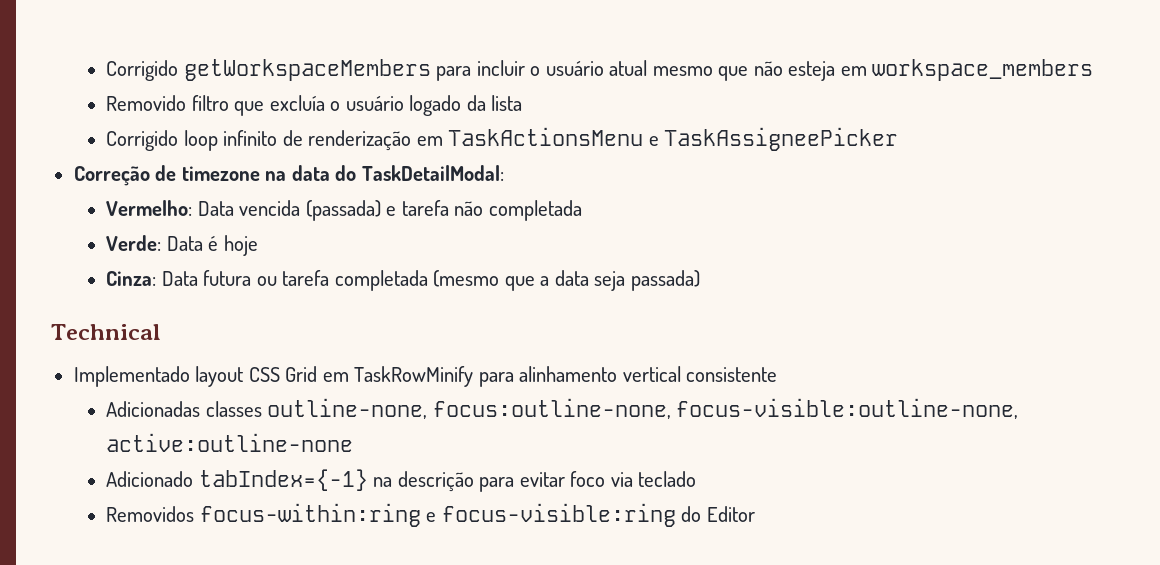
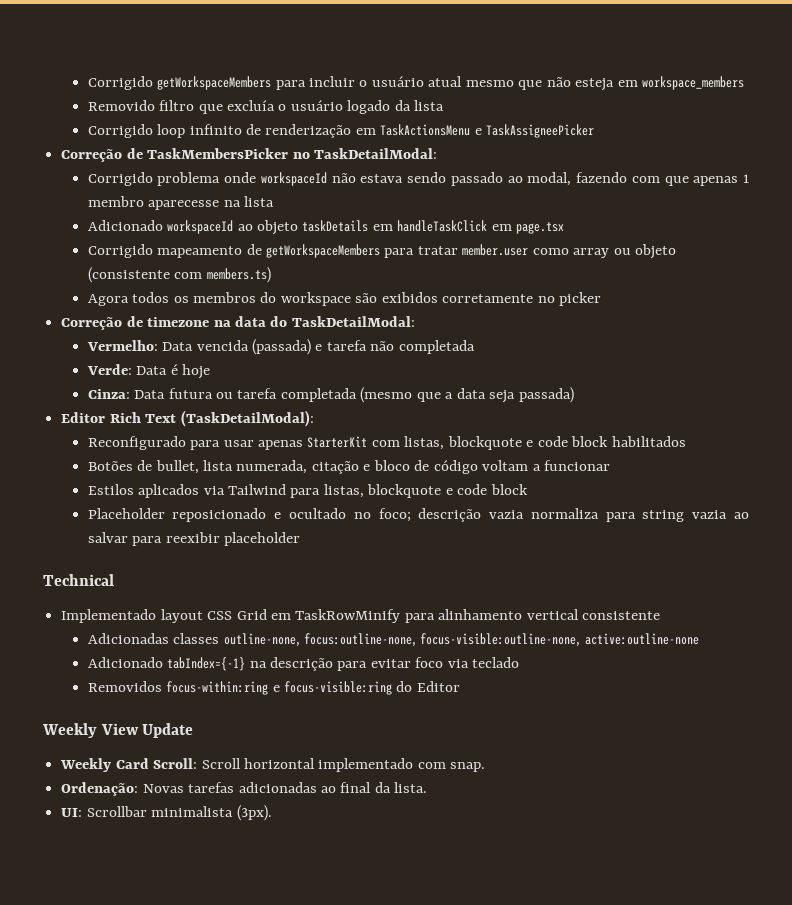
(899, 139) none -> [61,148,437,162] [87,172,750,186] [87,196,274,210] [87,220,565,235] [87,244,677,259] [87,267,271,283] [87,292,602,306] // Correção de TaskMembersPicker no TaskDetailModal: // Corrigido problema onde workspaceId não estava sendo passado ao modal, fazendo com que apenas 1 membro aparecesse na lista // Adicionado workspaceId ao objeto taskDetails em handleTaskClick em page.tsx // Corrigido mapeamento de getWorkspaceMembers para tratar member.user como array ou objeto (consistente com members.ts) // Agora todos os membros do workspace são exibidos corretamente no picker
(700, 280) none -> [61,410,314,427] [87,436,686,450] [87,460,611,474] [87,484,528,498] [87,508,749,522] [87,532,300,546] // Editor Rich Text (TaskDetailModal): // Reconfigurado para usar apenas StarterKit com listas, blockquote e code block habilitados // Botões de bullet, lista numerada, citação e bloco de código voltam a funcionar // Estilos aplicados via Tailwind para listas, blockquote e code block // Placeholder reposicionado e ocultado no foco; descrição vazia normaliza para string vazia ao salvar para reexibir placeholder
(755, 514) none -> [42,723,194,738] [60,758,486,772] [61,782,428,796] [61,805,272,821] // Weekly View Update // Weekly Card Scroll: Scroll horizontal implementado com snap. // Ordenação: Novas tarefas adicionadas ao final da lista. // UI: Scrollbar minimalista (3px).

